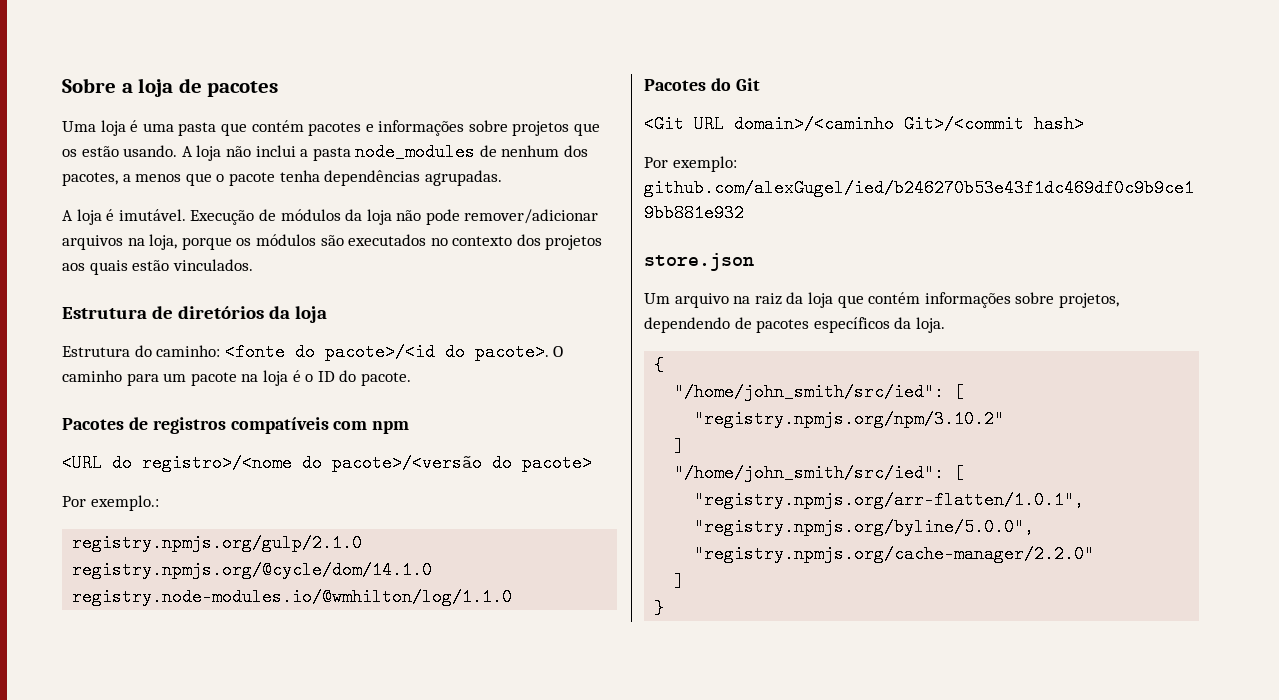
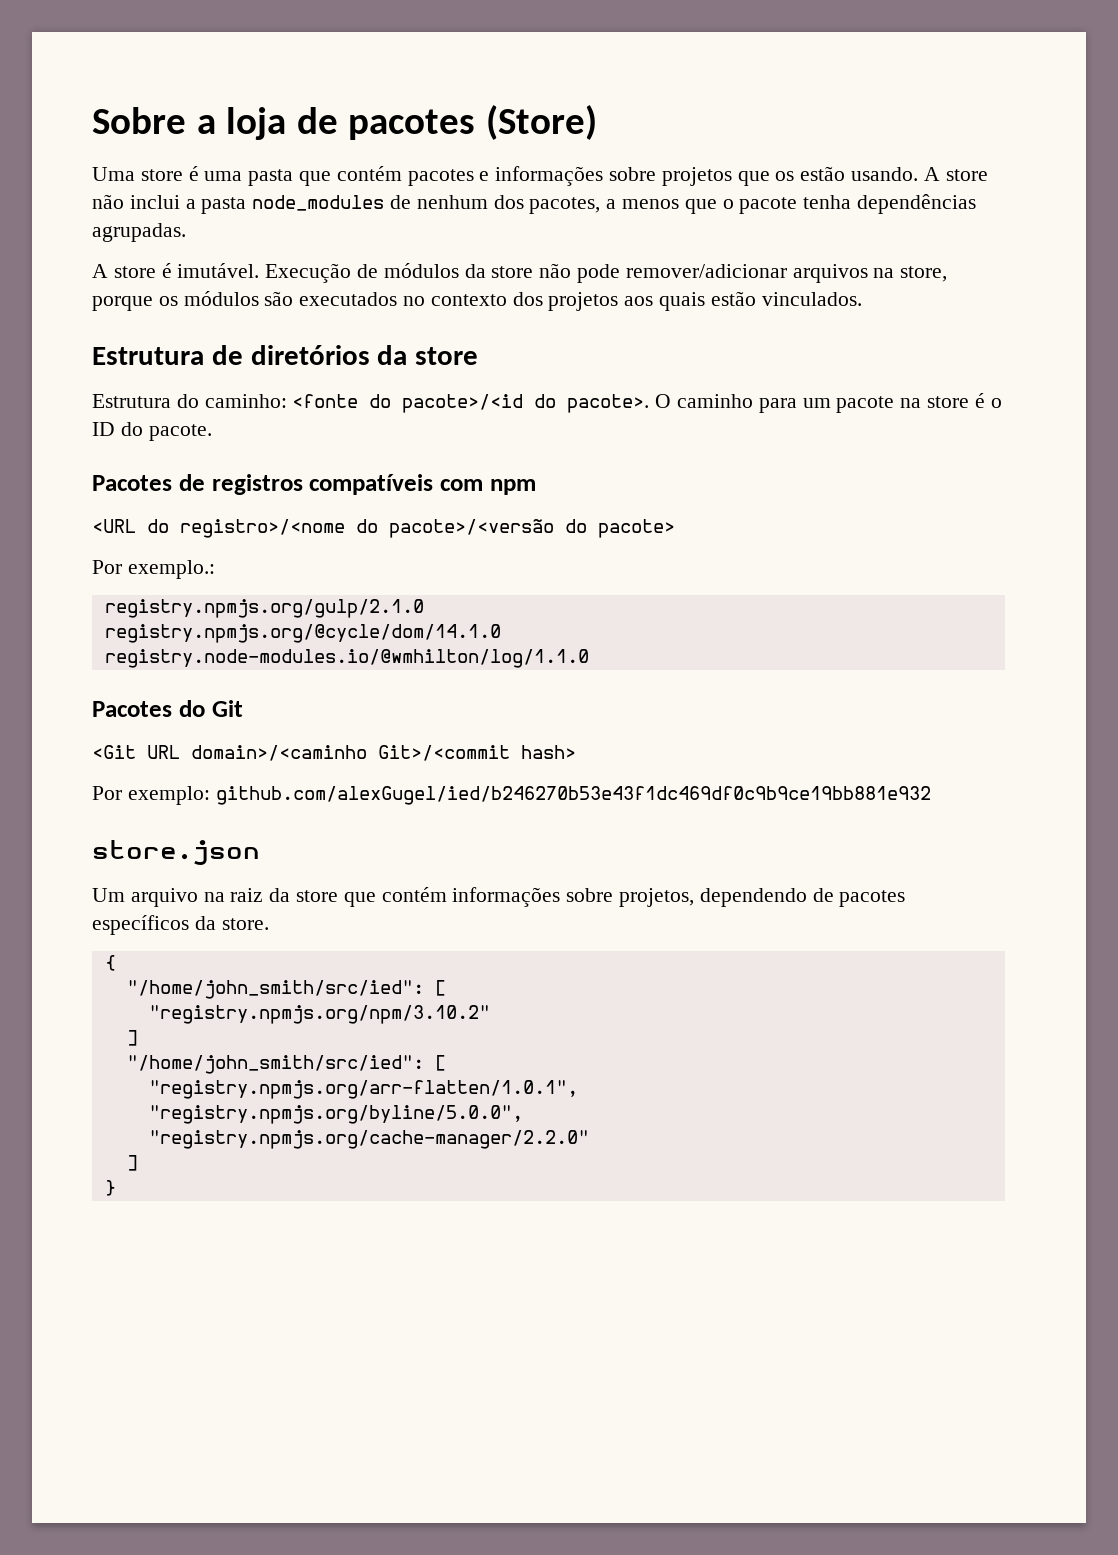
(279, 89) none -> [485,105,597,140] (Store)
[100,120,126,136] loja -> [140,169,183,181] store
[196,145,222,161] loja -> [945,169,988,181] store
[76,209,102,225] loja -> [113,266,156,278] store
[366,209,392,225] loja -> [491,266,534,278] store
[149,234,178,250] loja, -> [900,266,948,282] store,
[294,306,327,323] loja -> [415,347,479,365] store
[262,370,288,386] loja -> [927,396,970,408] store
[807,292,833,308] loja -> [296,890,339,902] store
[915,317,945,333] loja. -> [221,918,269,930] store.

